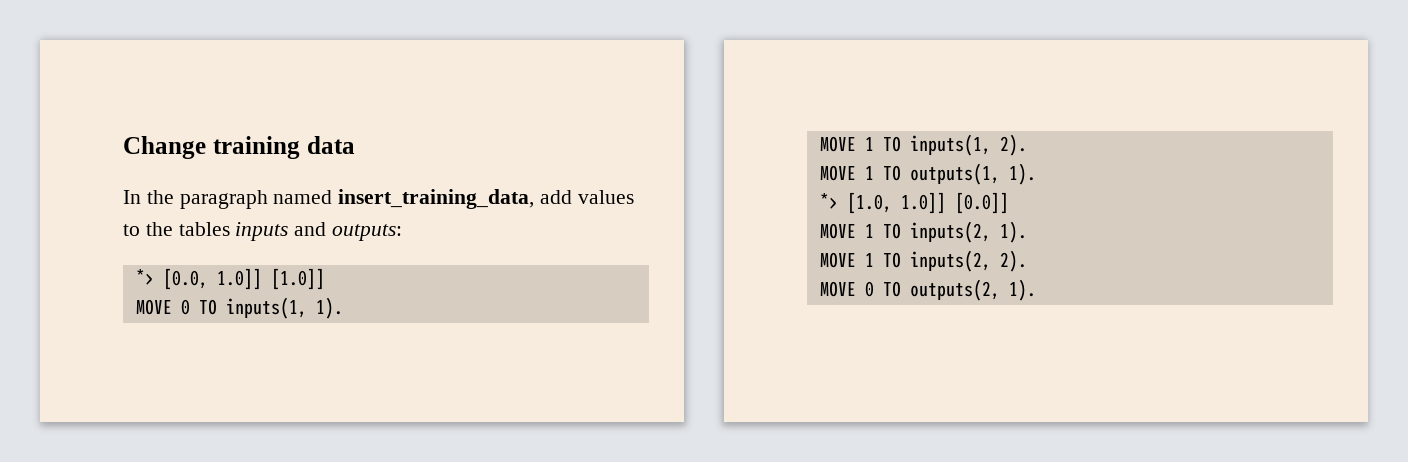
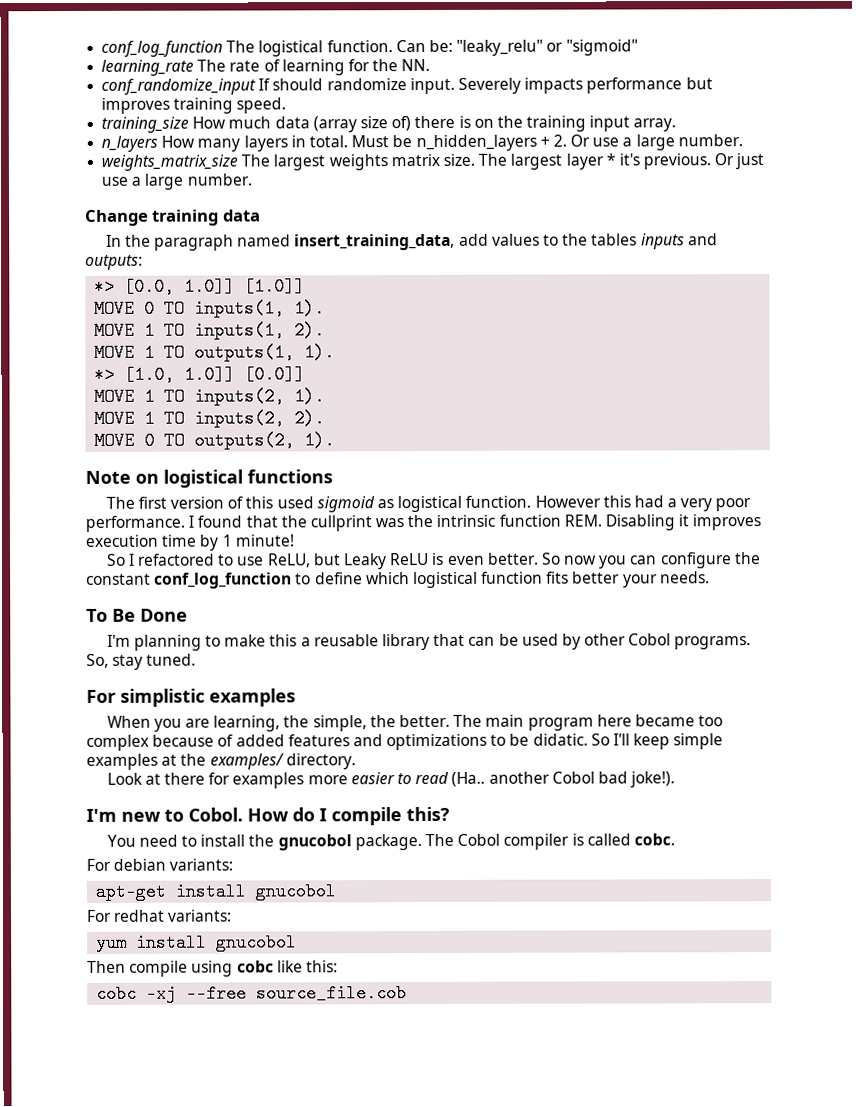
(123, 147) none -> [101,39,638,57] [101,58,431,76] [101,77,713,95] [101,97,287,114] [101,115,677,133] [101,134,743,152] [101,153,765,171] [101,173,252,190] conf_log_function The logistical function. Can be: "leaky_relu" or "sigmoid" // learning_rate The rate of learning for the NN. // conf_randomize_input If should randomize input. Severely impacts performance but improves training speed. // training_size How much data (array size of) there is on the training input array. // n_layers How many layers in total. Must be n_hidden_layers + 2. Or use a large number. // weights_matrix_size The largest weights matrix size. The largest layer * it's previous. Or just use a large number. //
(1036, 290) none -> [85,469,333,488] [105,495,752,513] [85,514,762,532] [85,534,294,551] [105,552,761,570] [86,571,710,589] [86,608,188,622] [106,633,752,651] [86,653,197,670] [86,688,296,707] [106,714,724,732] [86,733,724,751] [86,753,356,770] [106,771,676,789] [86,806,450,826] [106,833,675,851] [86,858,234,871] [95,882,337,901] [86,909,233,922] [96,933,298,952] [87,960,338,977] [96,984,408,1003] // Note on logistical functions // The first version of this used sigmoid as logistical function. However this had a very poor performance. I found that the cullprint was the intrinsic function REM. Disabling it improves execution time by 1 minute! // So I refactored to use ReLU, but Leaky ReLU is even better. So now you can configure the constant conf_log_function to define which logistical function fits better your needs. // To Be Done // I'm planning to make this a reusable library that can be used by other Cobol programs. So, stay tuned. // For simplistic examples // When you are learning, the simple, the better. The main program here became too complex because of added features and optimizations to be didatic. So I'll keep simple examples at the examples/ directory. // Look at there for examples more easier to read (Ha.. another Cobol bad joke!). // I'm new to Cobol. How do I compile this? // You need to install the gnucobol package. The Cobol compiler is called cobc. // For debian variants: // apt-get install gnucobol // For redhat variants: // yum install gnucobol // Then compile using cobc like this: // cobc -xj --free source_file.cob

